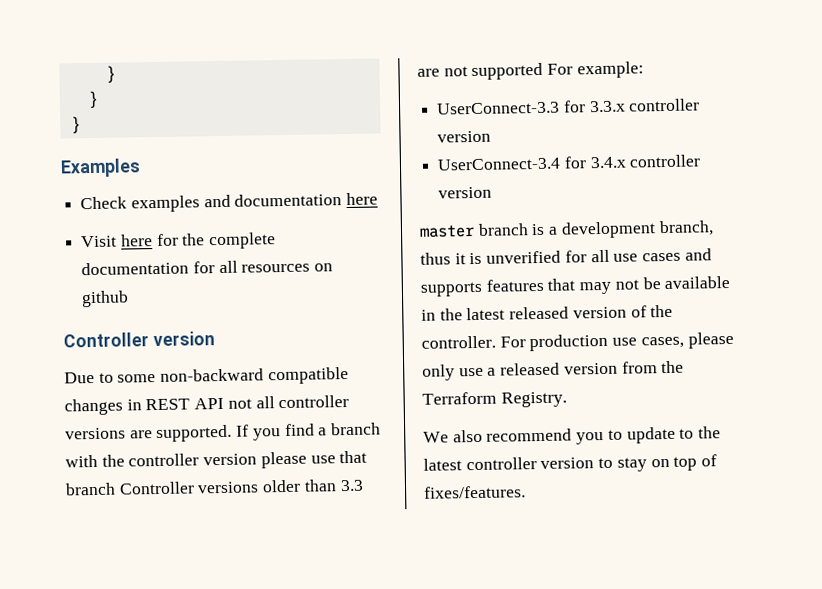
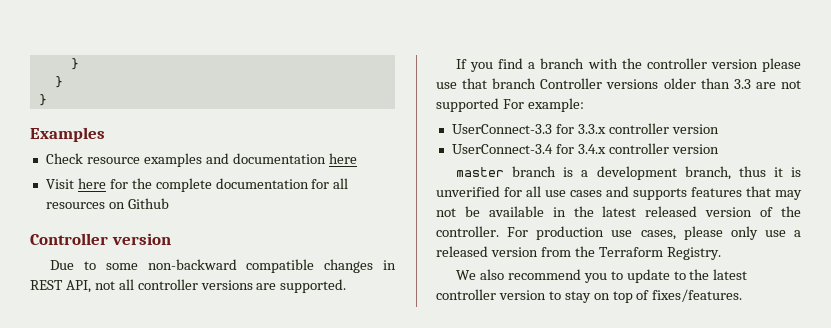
(128, 203) none -> [86,157,140,164] resource
[81,290,130,308] github -> [127,198,169,209] Github
[194,397,225,410] API -> [65,280,91,293] API,
(233, 433) none -> (347, 286) //

